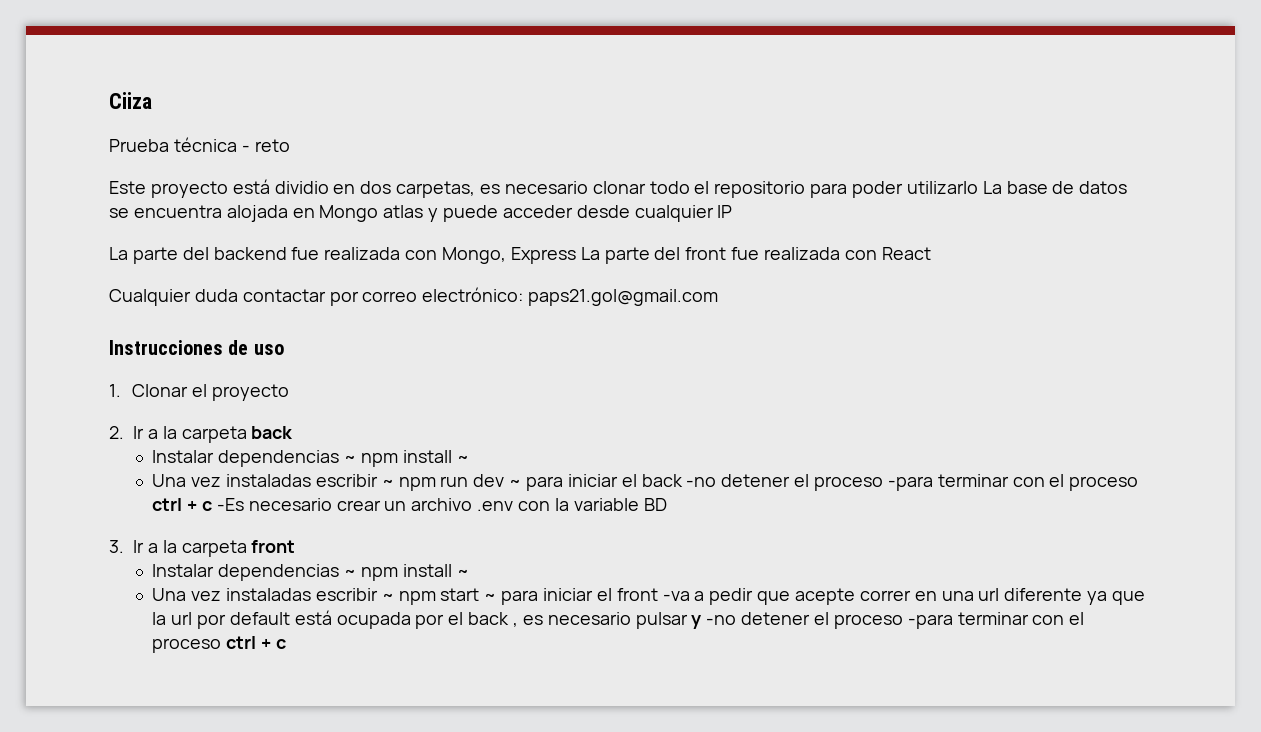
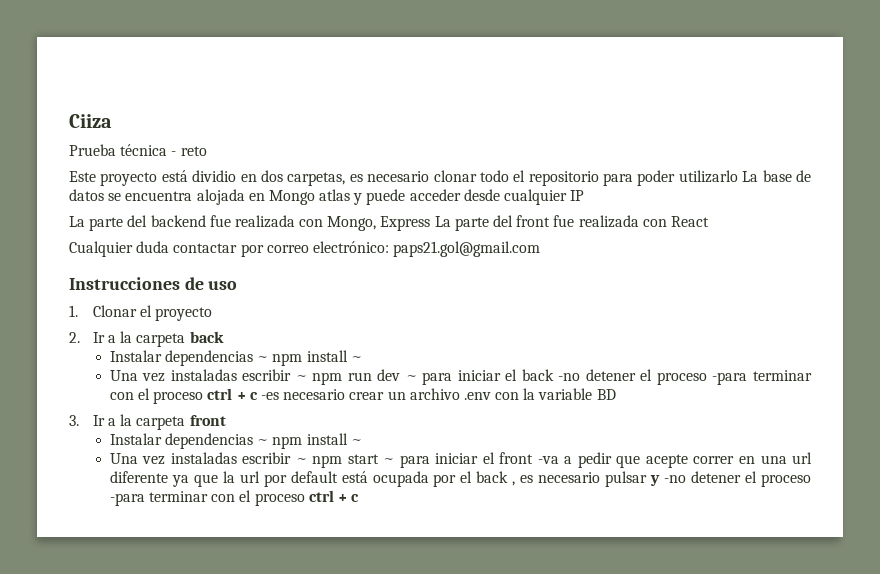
[216,498,244,511] -Es -> [260,392,279,400] -es

